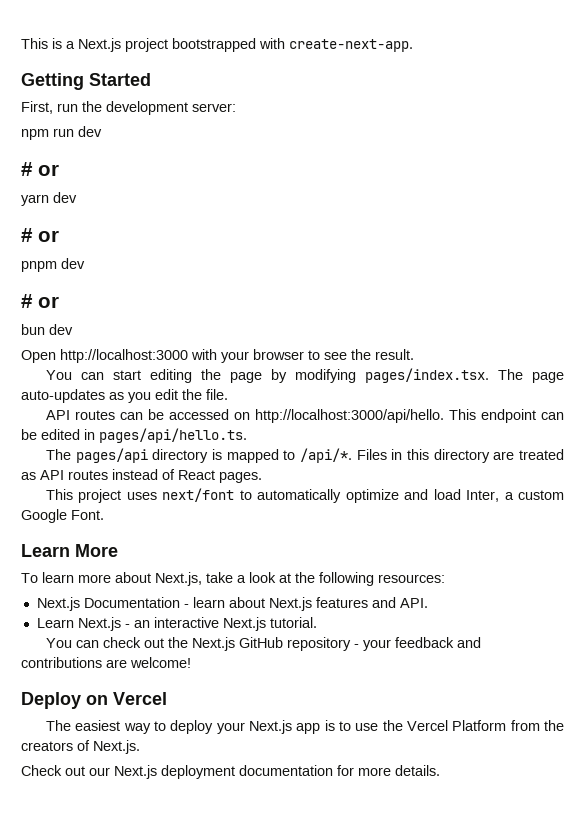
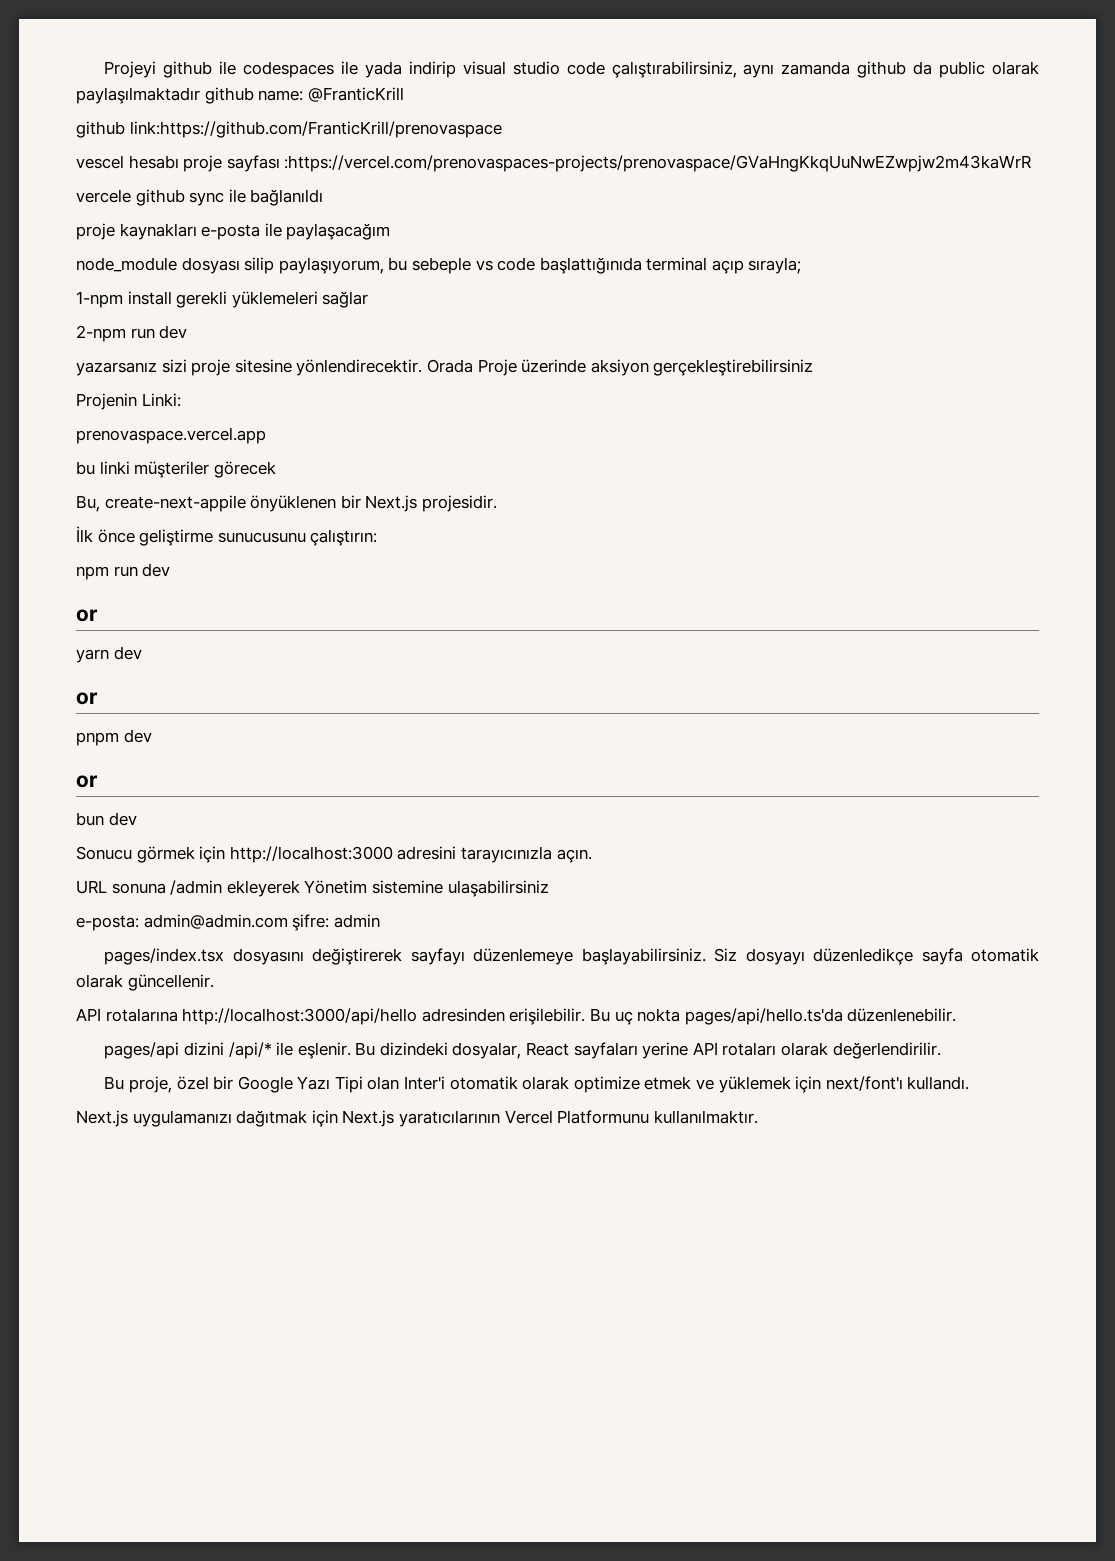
[21,38,413,52] [21,73,151,90] [21,101,236,115] This is a Next.js project bootstrapped with create-next-app. // Getting Started // First, run the development server: -> [104,61,1039,78] [76,87,404,104] [76,121,502,138] [76,155,1032,172] [76,189,324,206] [76,223,391,240] [76,257,802,274] [76,291,369,308] [76,325,188,342] [76,359,814,376] [76,393,181,410] [76,427,266,444] [76,461,276,478] [76,495,497,512] [76,526,378,546] Projeyi github ile codespaces ile yada indirip visual studio code çalıştırabilirsiniz, aynı zamanda github da public olarak paylaşılmaktadır github name: @FranticKrill // github link:https://github.com/FranticKrill/prenovaspace // vescel hesabı proje sayfası :https://vercel.com/prenovaspaces-projects/prenovaspace/GVaHngKkqUuNwEZwpjw2m43kaWrR // vercele github sync ile bağlanıldı // proje kaynakları e-posta ile paylaşacağım // node_module dosyası silip paylaşıyorum, bu sebeple vs code başlattığınıda terminal açıp sırayla; // 1-npm install gerekli yüklemeleri sağlar // 2-npm run dev // yazarsanız sizi proje sitesine yönlendirecektir. Orada Proje üzerinde aksiyon gerçekleştirebilirsiniz // Projenin Linki: // prenovaspace.vercel.app // bu linki müşteriler görecek // Bu, create-next-appile önyüklenen bir Next.js projesidir. // İlk önce geliştirme sunucusunu çalıştırın:
[21,162,33,176] # -> (171, 570) none
[21,228,33,242] # -> (142, 653) none
[21,294,33,308] # -> (152, 736) none
[21,349,414,363] [45,368,564,383] [21,389,228,403] [45,409,564,423] [21,428,247,443] [45,448,565,463] [21,469,262,483] [45,488,564,503] [21,509,104,523] [21,544,118,557] [21,572,445,586] [36,597,428,611] [36,617,317,631] [45,637,481,651] [21,657,191,668] [21,692,167,709] [45,720,565,734] [21,740,140,754] [21,765,440,779] Open http://localhost:3000 with your browser to see the result. // You can start editing the page by modifying pages/index.tsx. The page auto-updates as you edit the file. // API routes can be accessed on http://localhost:3000/api/hello. This endpoint can be edited in pages/api/hello.ts. // The pages/api directory is mapped to /api/*. Files in this directory are treated as API routes instead of React pages. // This project uses next/font to automatically optimize and load Inter, a custom Google Font. // Learn More // To learn more about Next.js, take a look at the following resources: // Next.js Documentation - learn about Next.js features and API. // Learn Next.js - an interactive Next.js tutorial. // You can check out the Next.js GitHub repository - your feedback and contributions are welcome! // Deploy on Vercel // The easiest way to deploy your Next.js app is to use the Vercel Platform from the creators of Next.js. // Check out our Next.js deployment documentation for more details. -> [76,846,592,863] [76,880,549,897] [76,914,380,931] [104,948,1039,965] [76,974,214,991] [76,1008,957,1025] [104,1042,941,1059] [104,1076,970,1093] [76,1110,758,1127] Sonucu görmek için http://localhost:3000 adresini tarayıcınızla açın. // URL sonuna /admin ekleyerek Yönetim sistemine ulaşabilirsiniz // e-posta: admin@admin.com şifre: admin // pages/index.tsx dosyasını değiştirerek sayfayı düzenlemeye başlayabilirsiniz. Siz dosyayı düzenledikçe sayfa otomatik olarak güncellenir. // API rotalarına http://localhost:3000/api/hello adresinden erişilebilir. Bu uç nokta pages/api/hello.ts'da düzenlenebilir. // pages/api dizini /api/* ile eşlenir. Bu dizindeki dosyalar, React sayfaları yerine API rotaları olarak değerlendirilir. // Bu proje, özel bir Google Yazı Tipi olan Inter'i otomatik olarak optimize etmek ve yüklemek için next/font'ı kullandı. // Next.js uygulamanızı dağıtmak için Next.js yaratıcılarının Vercel Platformunu kullanılmaktır.

